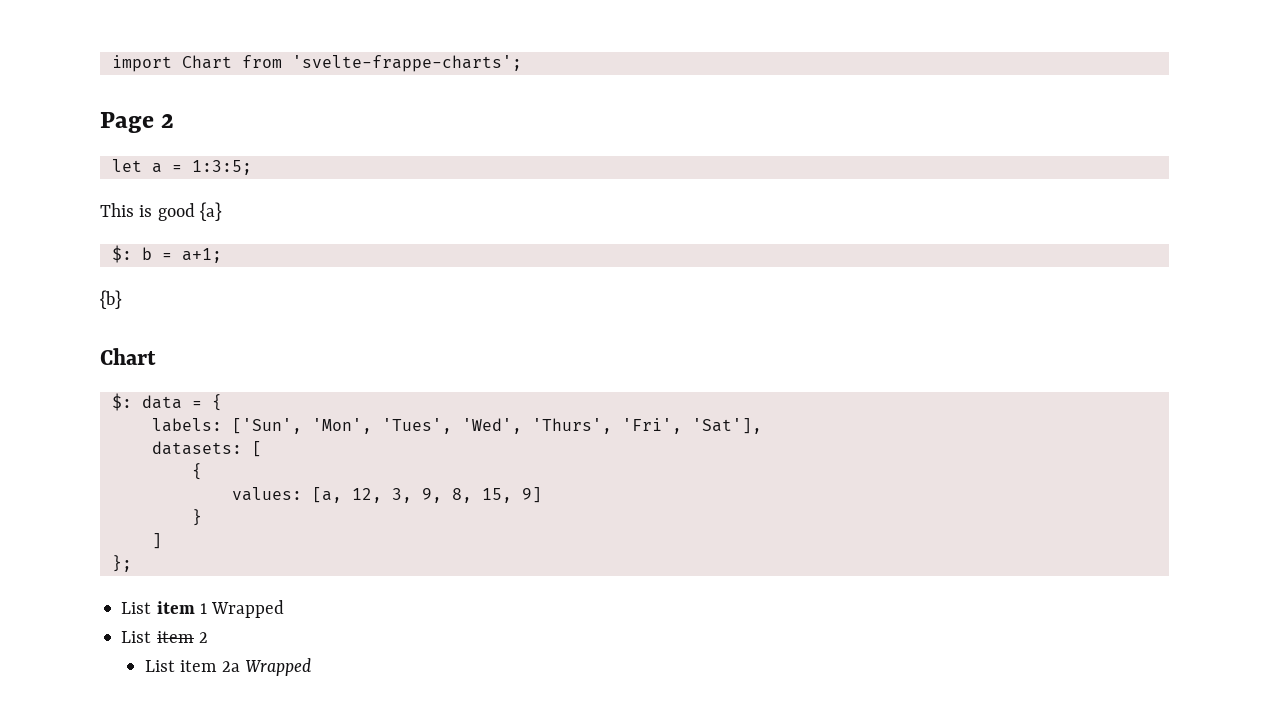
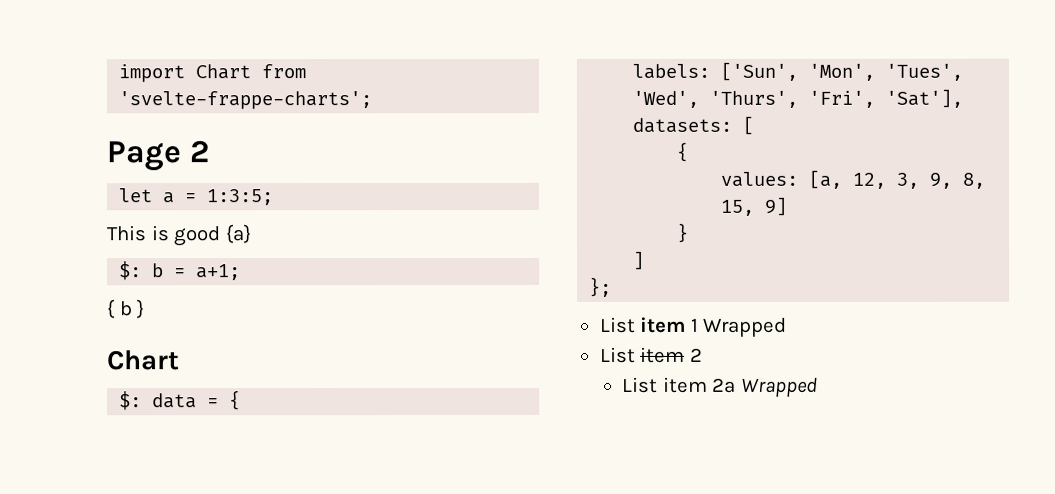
[100,290,122,309] {b} -> [107,299,146,319] { b }

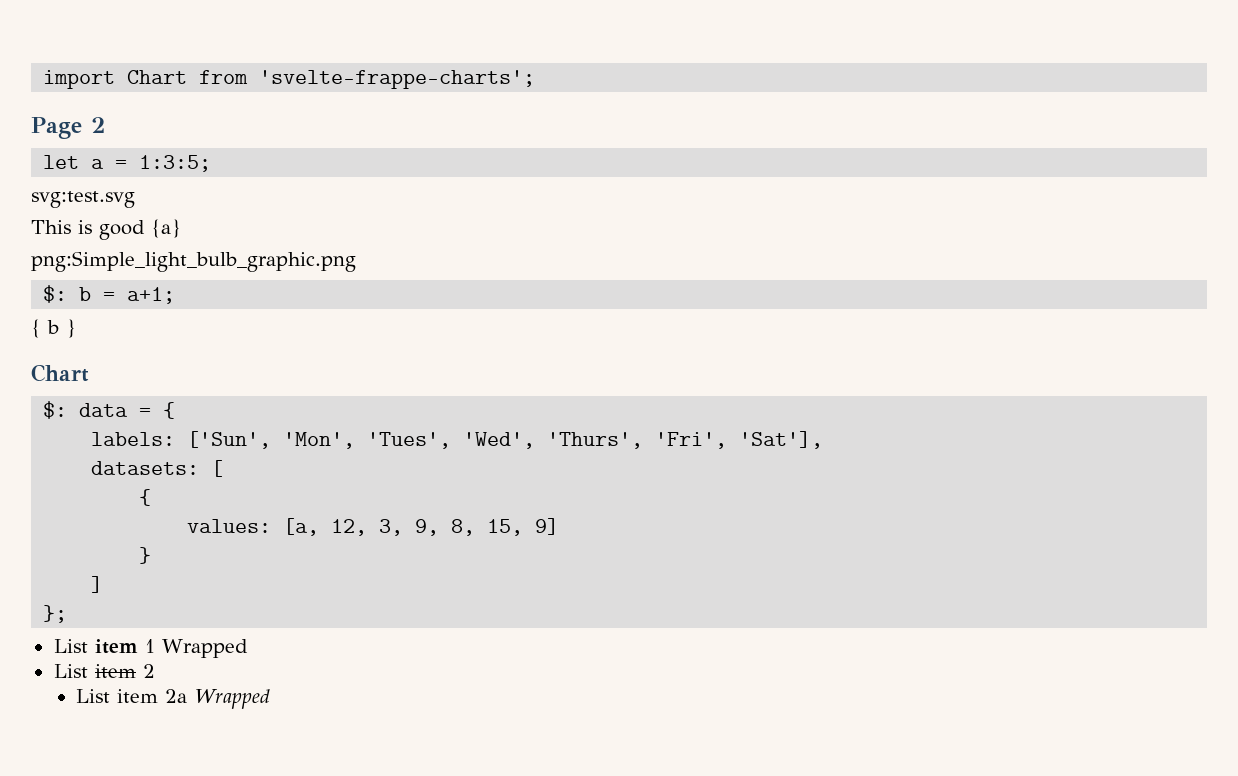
(274, 197) none -> [31,191,135,208] // svg:test.svg
(251, 234) none -> [31,251,356,272] // png:Simple_light_bulb_graphic.png

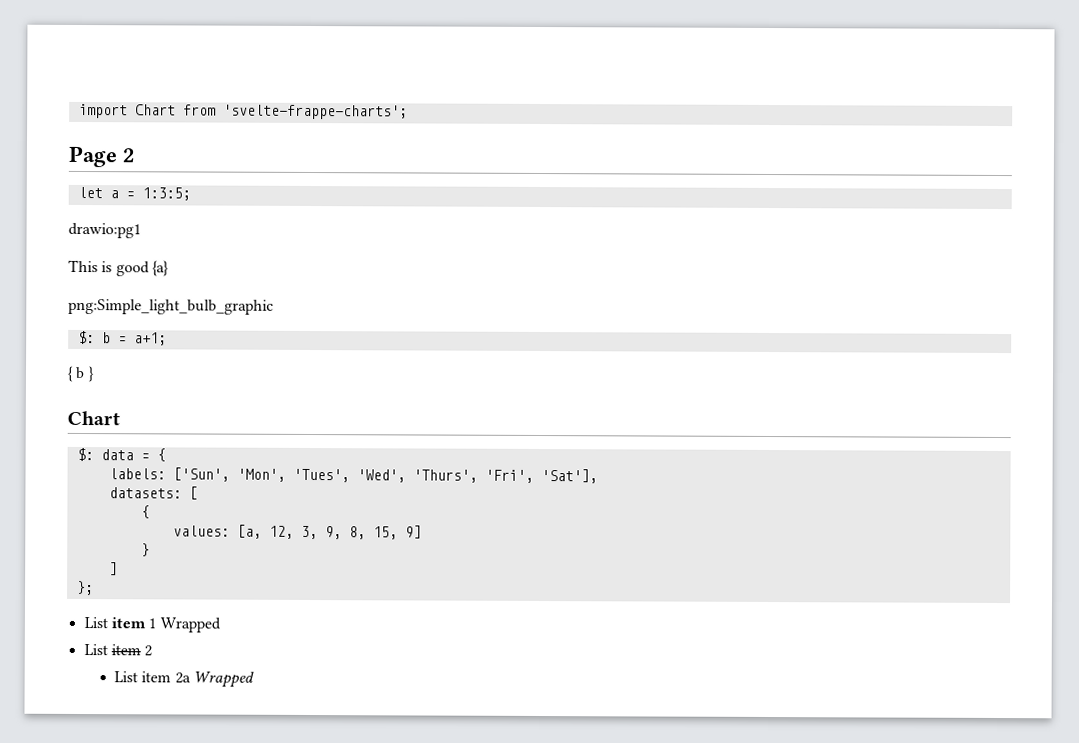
[31,191,135,208] svg:test.svg -> [68,222,141,239] drawio:pg1
[31,251,356,272] png:Simple_light_bulb_graphic.png -> [68,298,274,315] png:Simple_light_bulb_graphic

